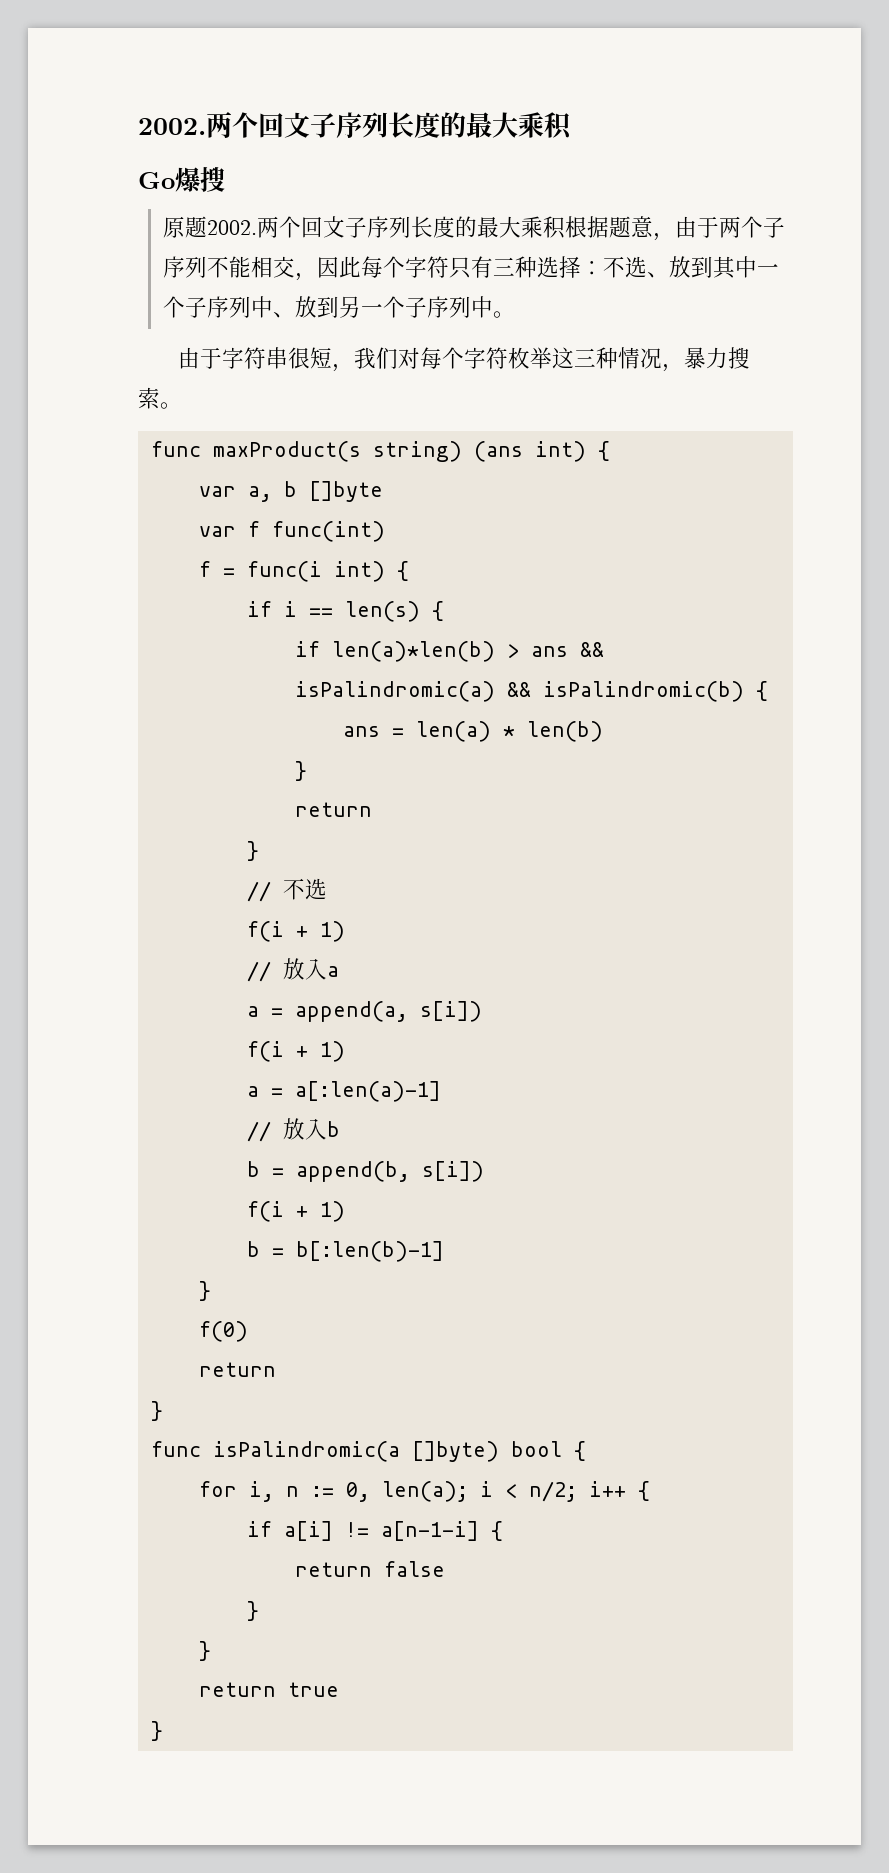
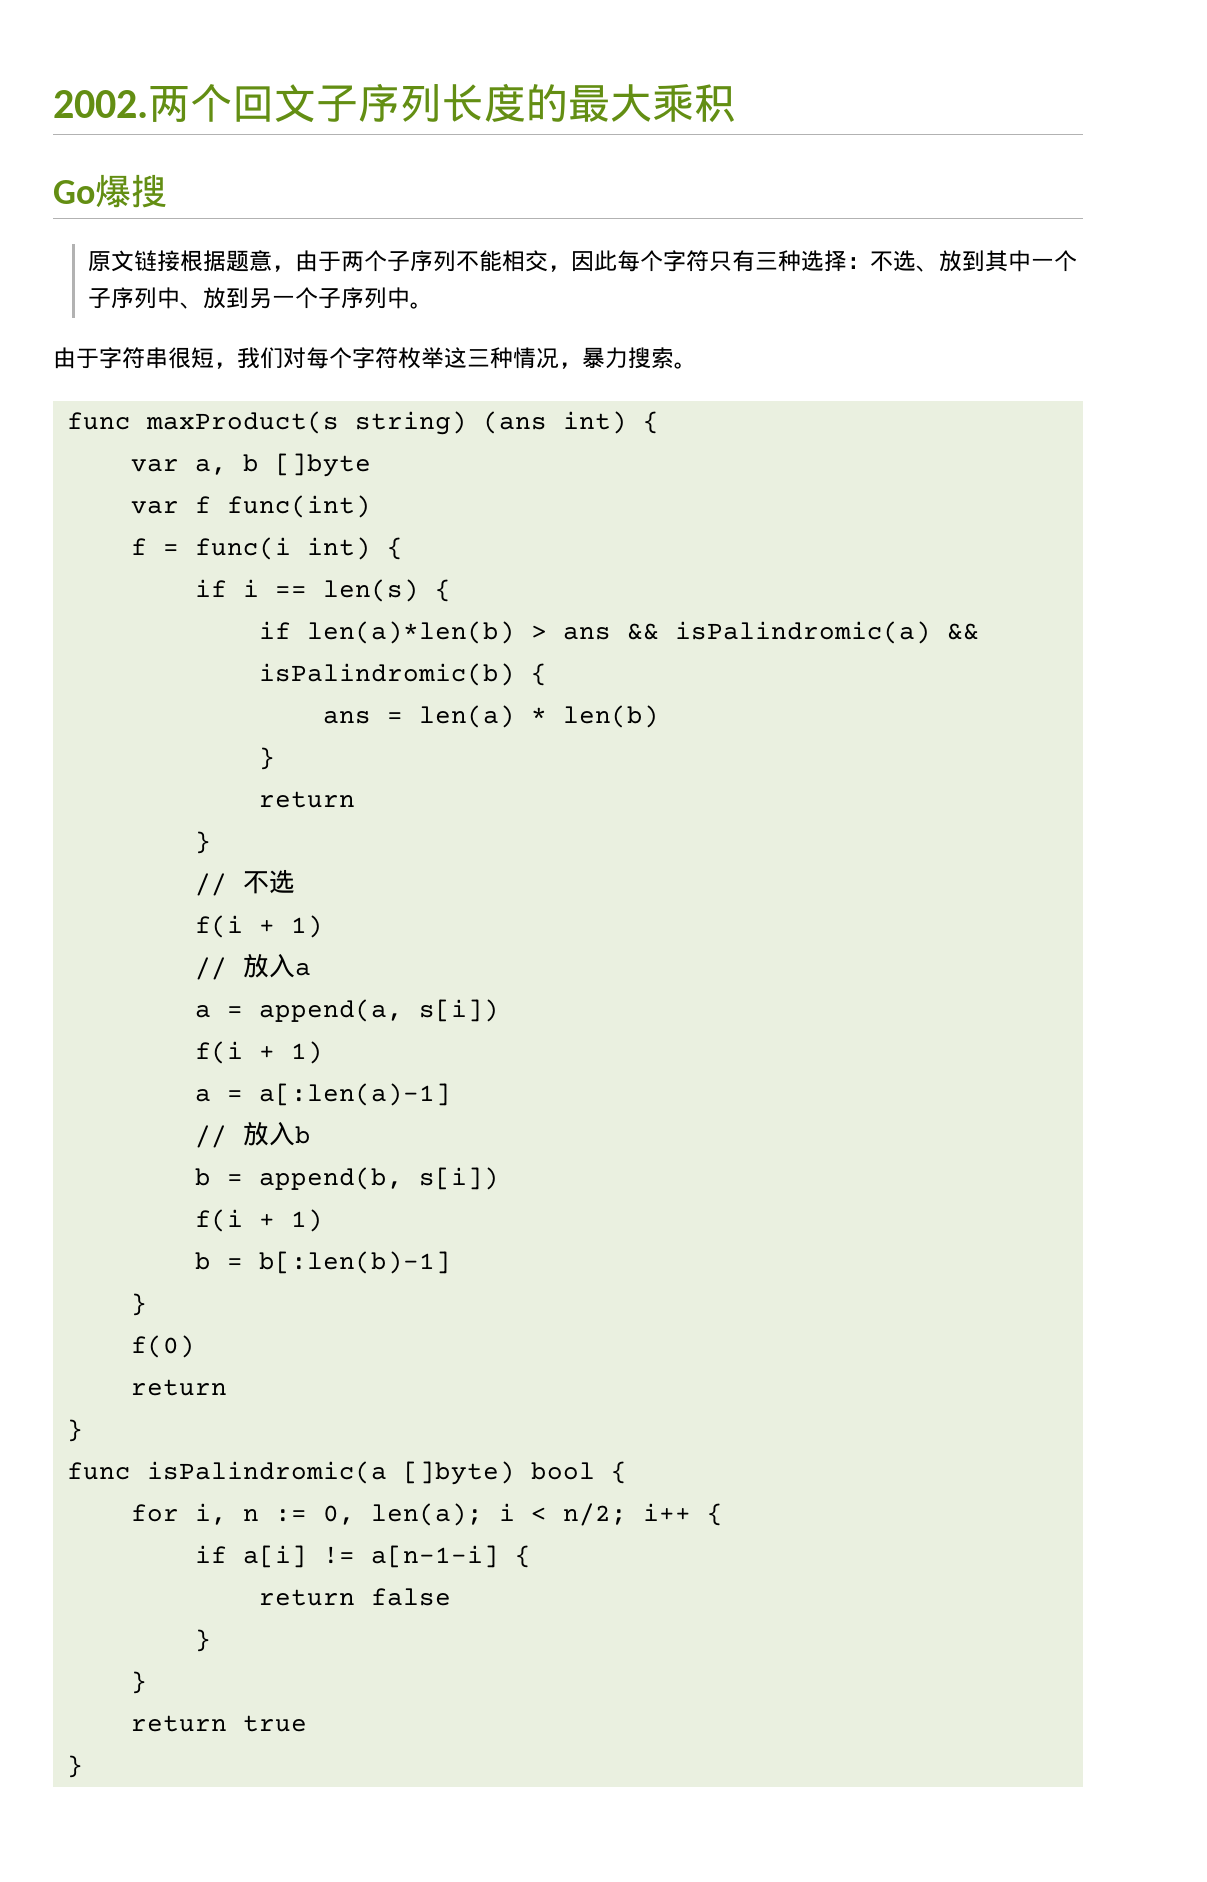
[185,216,566,239] 题2002.两个回文子序列长度的最大乘积 -> [110,250,180,272] 文链接

